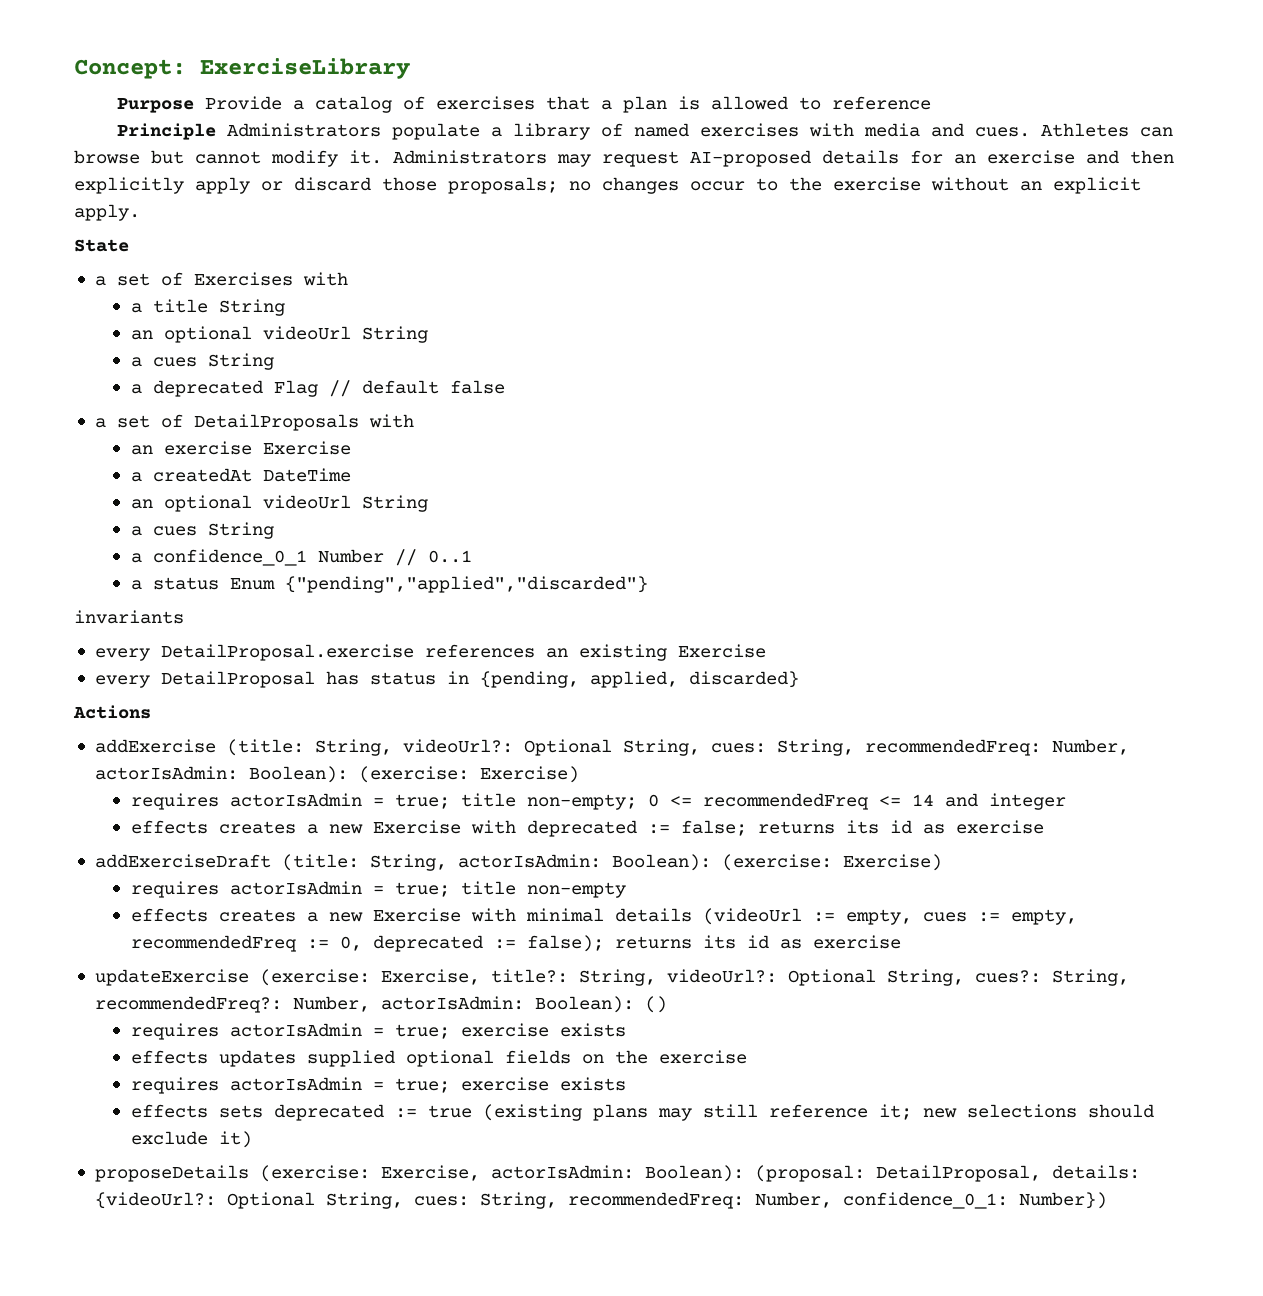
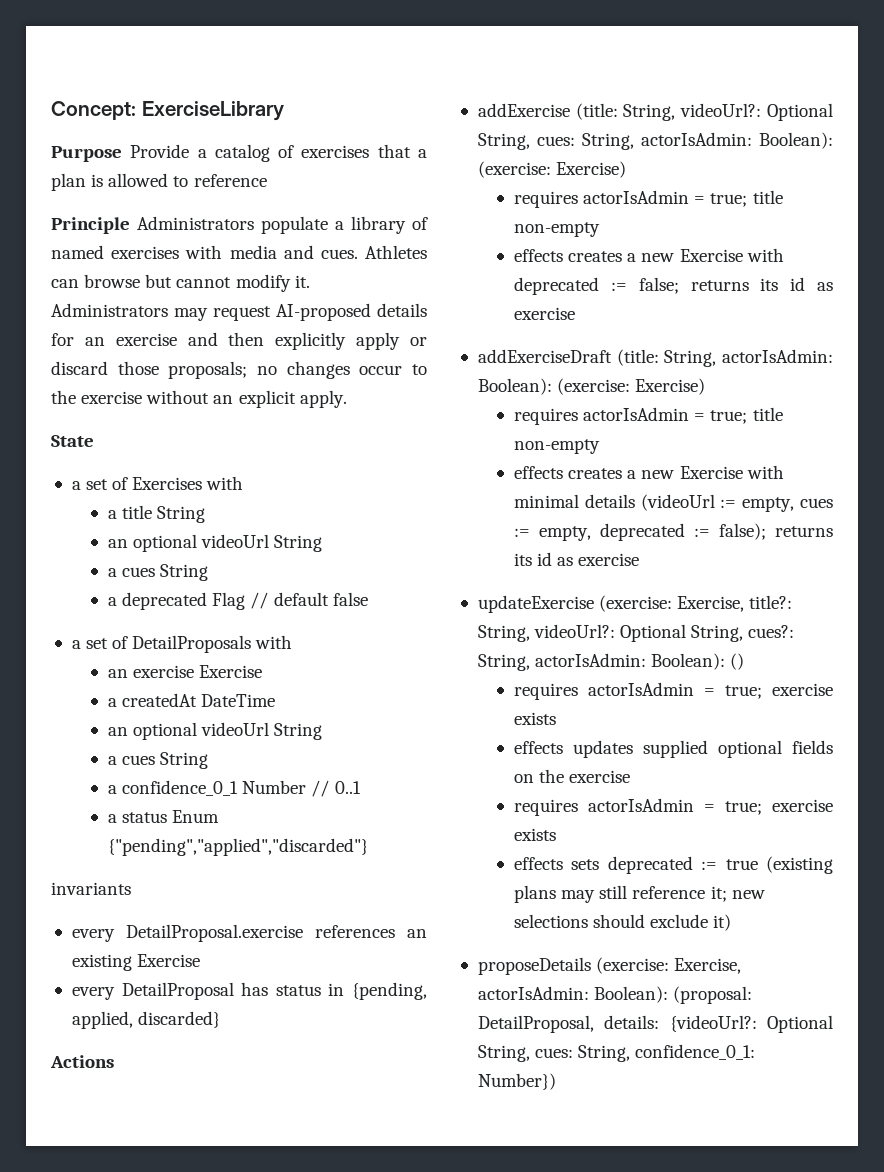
[864,739,1129,756] [94,766,579,783] [130,793,1066,810] recommendedFreq: Number, actorIsAdmin: Boolean): (exercise: Exercise) // requires actorIsAdmin = true; title non-empty; 0 <= recommendedFreq <= 14 and integer -> [640,132,833,149] [477,161,627,178] [514,190,783,208] [514,222,601,237] actorIsAdmin: Boolean): (exercise: Exercise) // requires actorIsAdmin = true; title non-empty
[130,935,362,952] recommendedFreq := 0, -> (592, 533) none
[94,996,370,1013] recommendedFreq?: Number, -> (530, 662) none
[567,1192,832,1209] recommendedFreq: Number, -> (631, 1053) none

